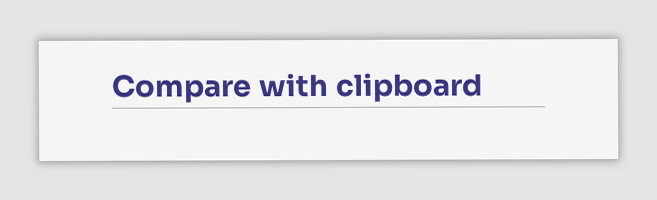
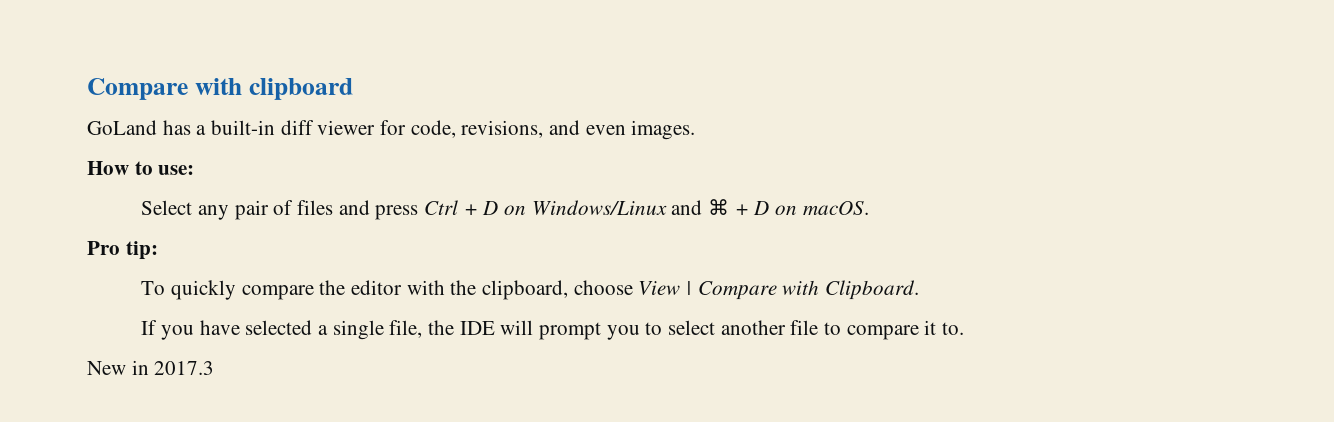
(483, 87) none -> [87,120,696,140] [87,161,195,175] [141,199,869,220] [87,241,158,260] [141,280,920,300] [141,320,965,340] [87,360,215,375] // GoLand has a built-in diff viewer for code, revisions, and even images. // How to use: // Select any pair of files and press Ctrl + D on Windows/Linux and ⌘ + D on macOS. // Pro tip: // To quickly compare the editor with the clipboard, choose View | Compare with Clipboard. // If you have selected a single file, the IDE will prompt you to select another file to compare it to. // New in 2017.3

